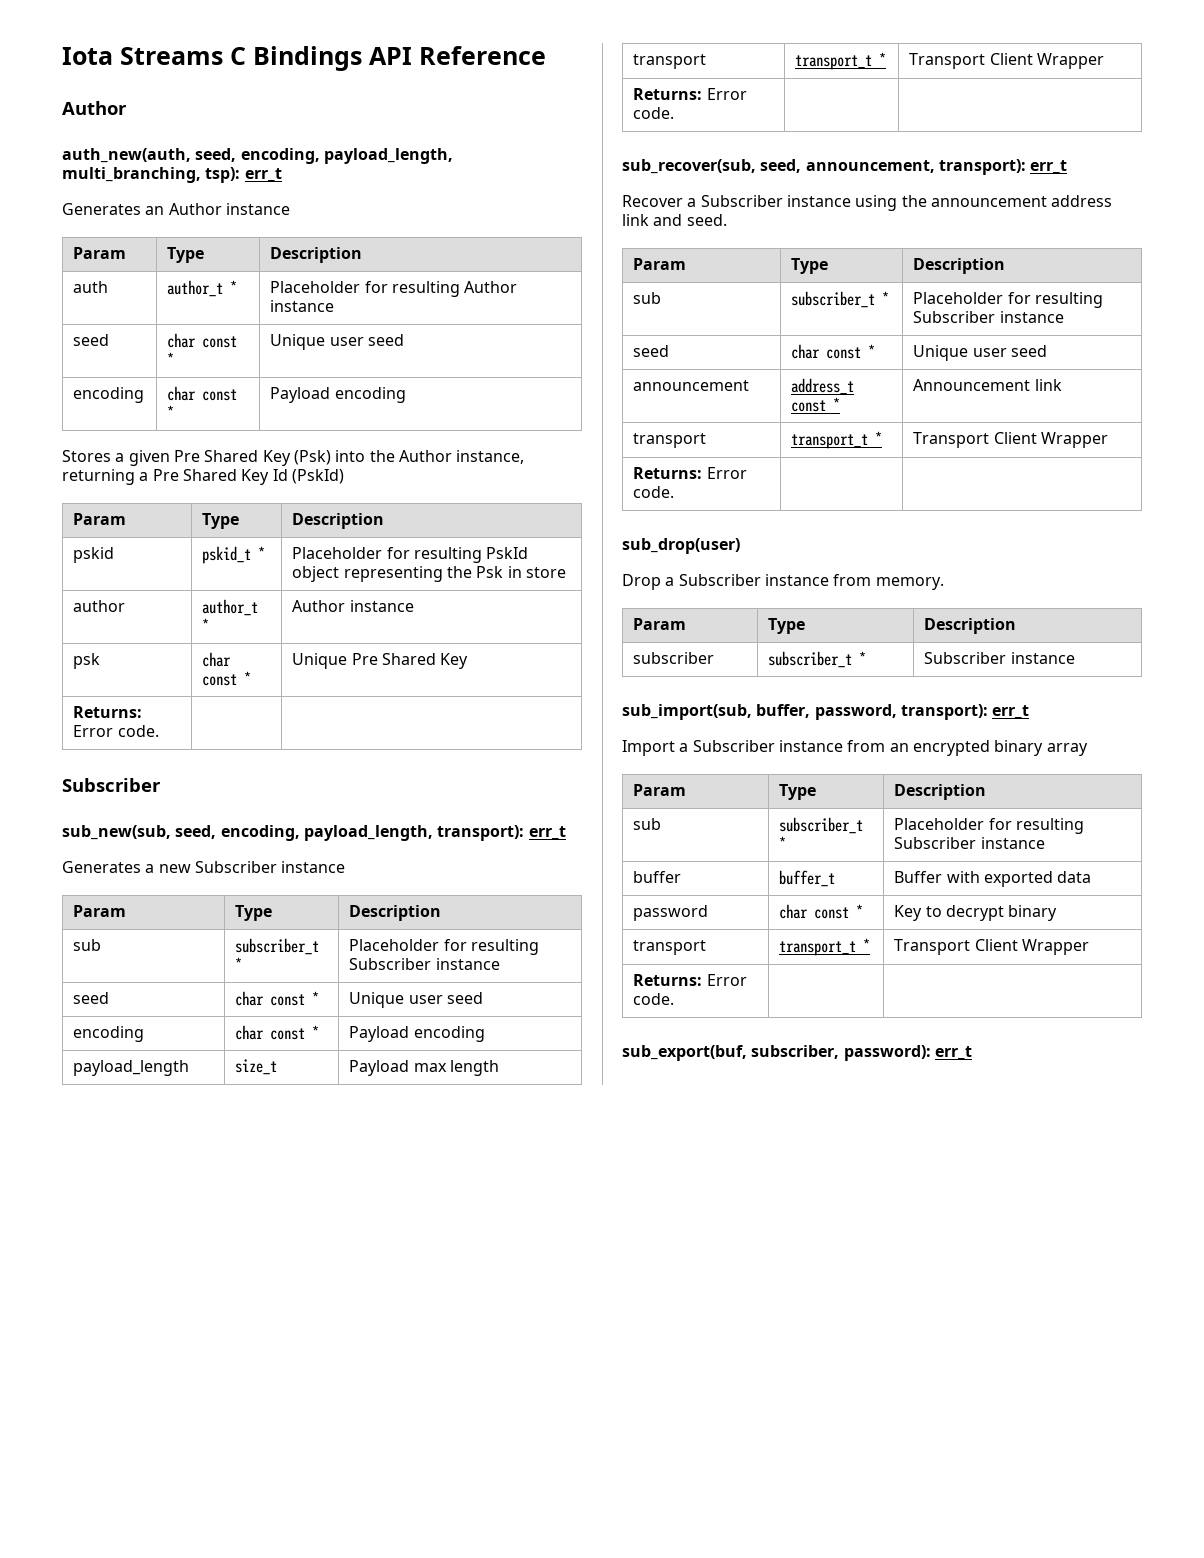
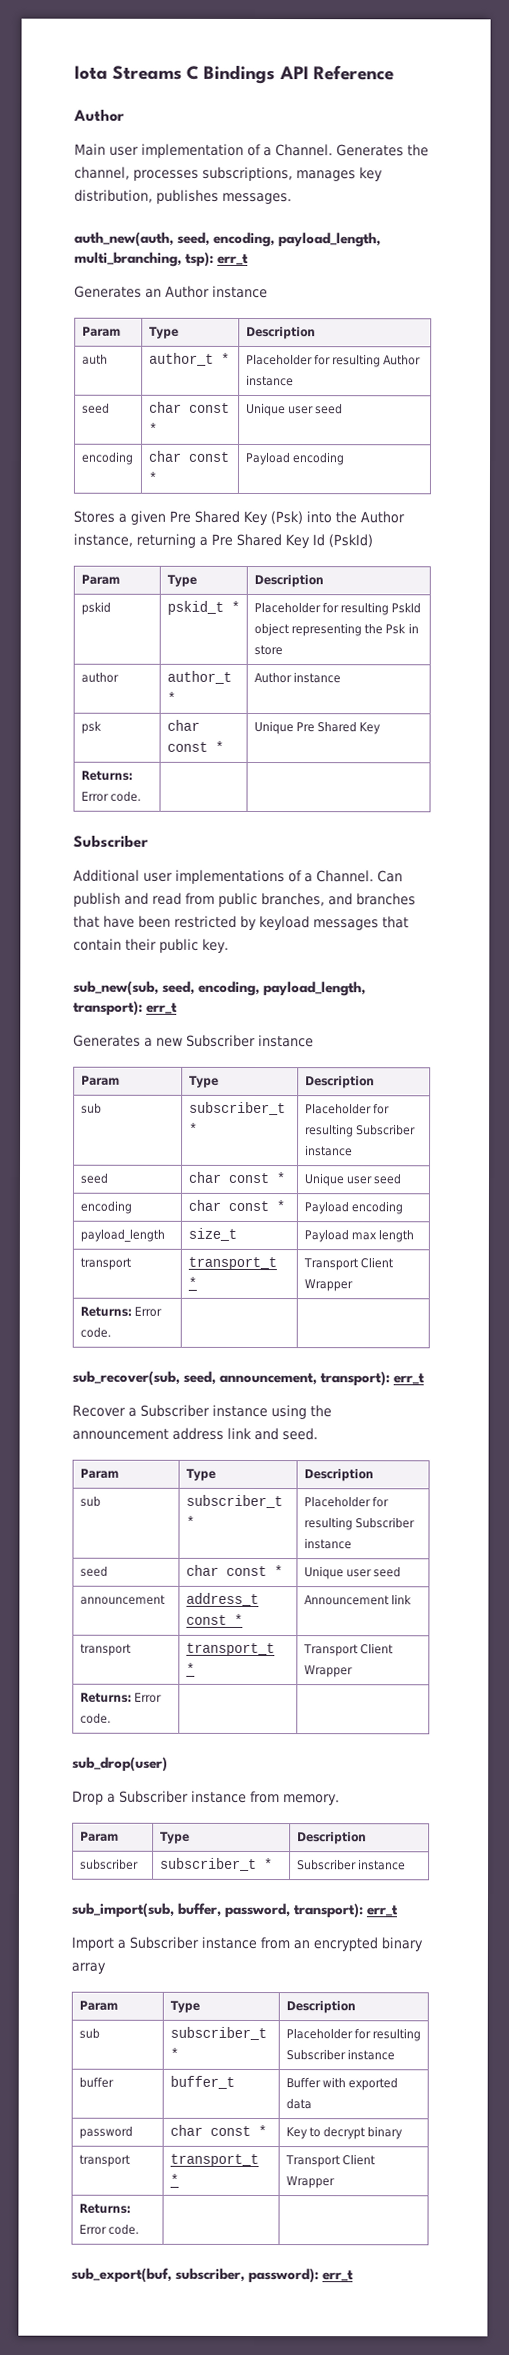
(127, 108) none -> [74,143,429,158] [74,166,383,182] [74,189,292,205] // Main user implementation of a Channel. Generates the channel, processes subscriptions, manages key distribution, publishes messages.
(161, 785) none -> [73,869,403,885] [73,892,416,908] [73,915,409,931] [73,938,229,953] // Additional user implementations of a Channel. Can publish and read from public branches, and branches that have been restricted by keyload messages that contain their public key.

